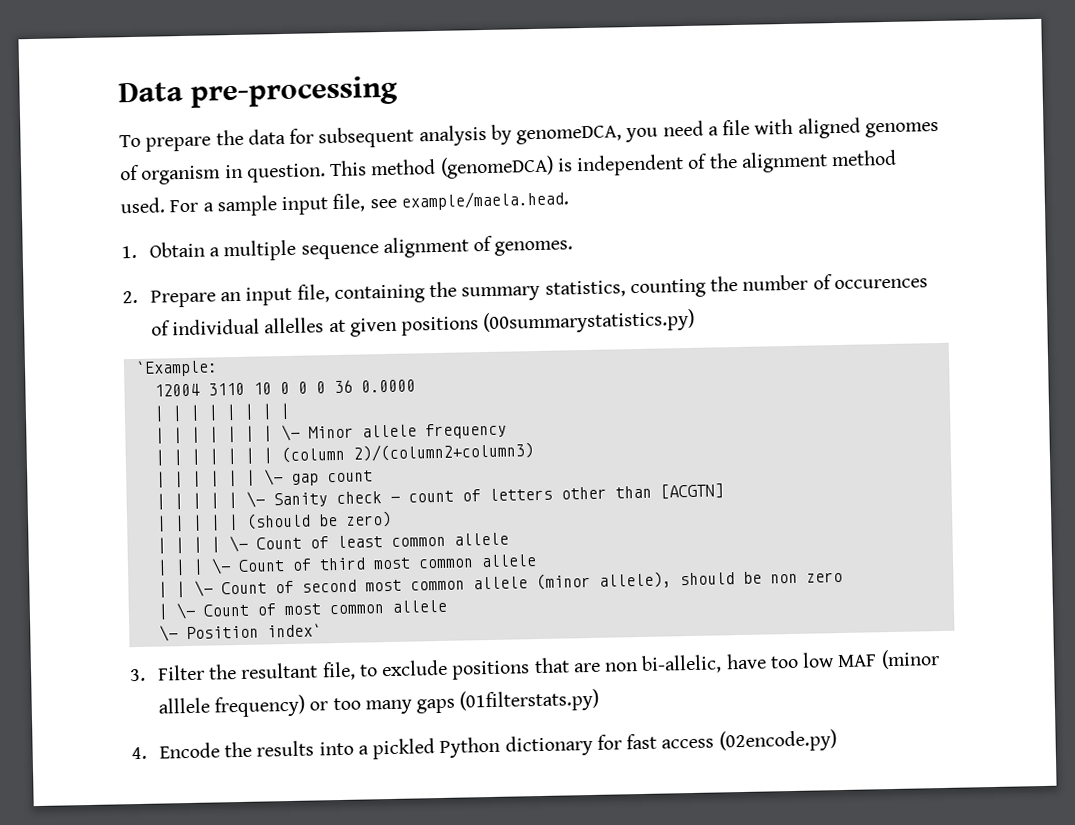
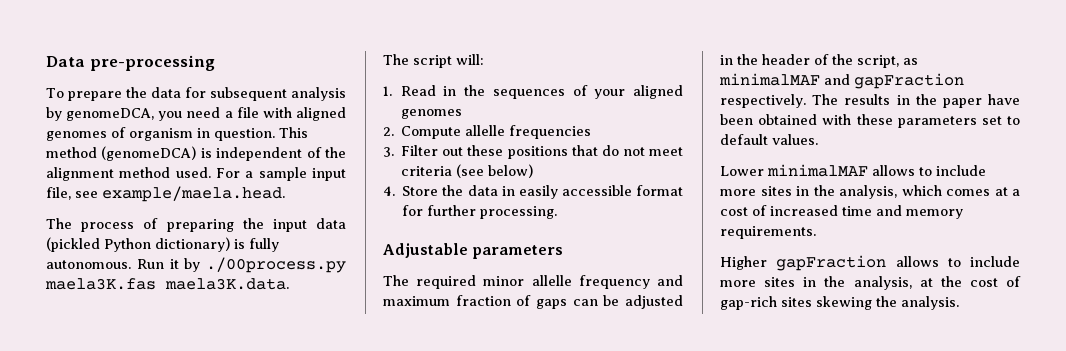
[121,235,574,262] [122,274,928,308] [150,308,696,337] [134,359,218,377] [153,379,416,397] [153,402,291,422] [154,422,507,444] [154,442,534,466] [155,469,373,488] [155,483,724,510] [155,510,392,532] [156,532,509,554] [156,554,537,576] [157,571,843,598] [157,599,447,620] [158,623,322,642] [130,649,940,682] [157,688,600,718] [131,729,837,760] 1. Obtain a multiple sequence alignment of genomes. // 2. Prepare an input file, containing the summary statistics, counting the number of occurences of individual allelles at given positions (00summarystatistics.py) // `Example: // 12004 3110 10 0 0 0 36 0.0000 // | | | | | | | | // | | | | | | | \- Minor allele frequency // | | | | | | | (column 2)/(column2+column3) // | | | | | | \- gap count // | | | | | \- Sanity check - count of letters other than [ACGTN] // | | | | | (should be zero) // | | | | \- Count of least common allele // | | | \- Count of third most common allele // | | \- Count of second most common allele (minor allele), should be non zero // | \- Count of most common allele // \- Position index` // 3. Filter the resultant file, to exclude positions that are non bi-allelic, have too low MAF (minor alllele frequency) or too many gaps (01filterstats.py) // 4. Encode the results into a pickled Python dictionary for fast access (02encode.py) -> [46,218,346,232] [46,237,279,252] [46,257,346,273] [45,278,289,290] [383,54,484,68] [383,85,683,99] [400,109,462,119] [383,125,592,139] [383,145,683,159] [401,164,534,178] [383,185,683,199] [402,205,558,219] [383,243,564,259] [383,275,683,289] [383,295,683,309] [720,54,918,68] [719,73,964,89] [720,94,1020,108] [720,114,1020,128] [720,134,818,145] [720,164,986,177] [720,185,1020,199] [720,205,963,219] [720,226,816,239] [720,255,1020,271] [720,276,1021,290] [720,296,959,310] The process of preparing the input data (pickled Python dictionary) is fully autonomous. Run it by ./00process.py maela3K.fas maela3K.data. // The script will: // 1. Read in the sequences of your aligned genomes // 2. Compute allelle frequencies // 3. Filter out these positions that do not meet criteria (see below) // 4. Store the data in easily accessible format for further processing. // Adjustable parameters // The required minor allelle frequency and maximum fraction of gaps can be adjusted in the header of the script, as minimalMAF and gapFraction respectively. The results in the paper have been obtained with these parameters set to default values. // Lower minimalMAF allows to include more sites in the analysis, which comes at a cost of increased time and memory requirements. // Higher gapFraction allows to include more sites in the analysis, at the cost of gap-rich sites skewing the analysis.

